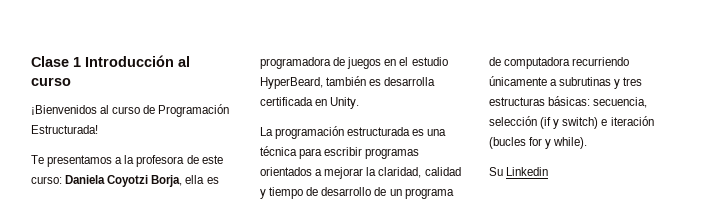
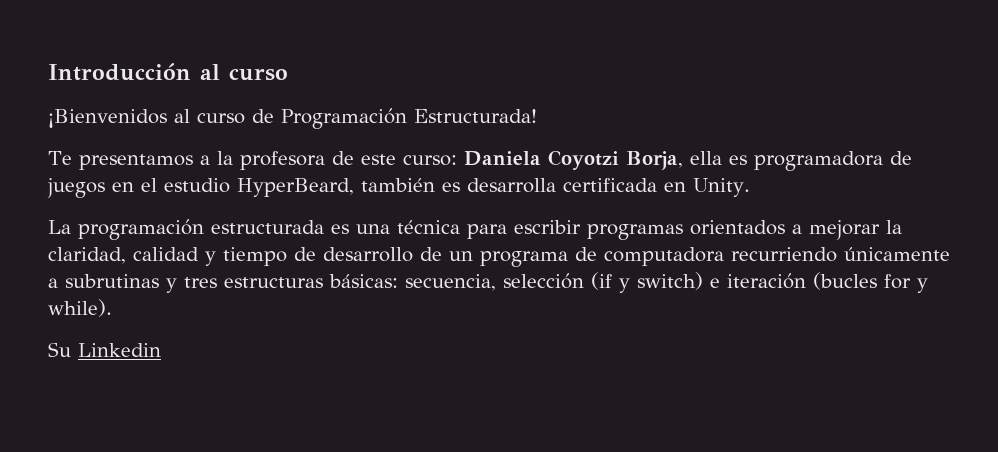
[31,56,81,67] Clase 1 -> (48, 72) none

